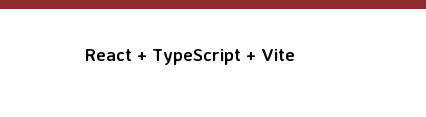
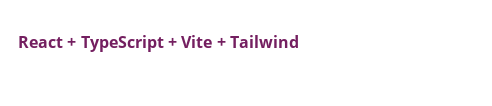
(295, 55) none -> [216,35,299,48] + Tailwind

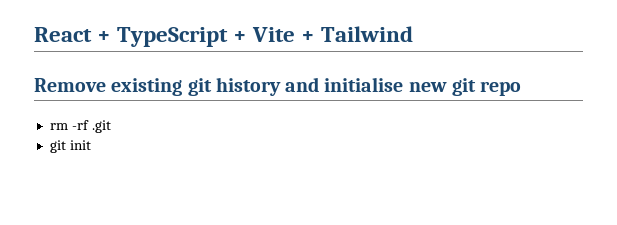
(299, 41) none -> [34,77,522,96] [49,120,111,133] [49,140,91,153] // Remove existing git history and initialise new git repo // rm -rf .git // git init

